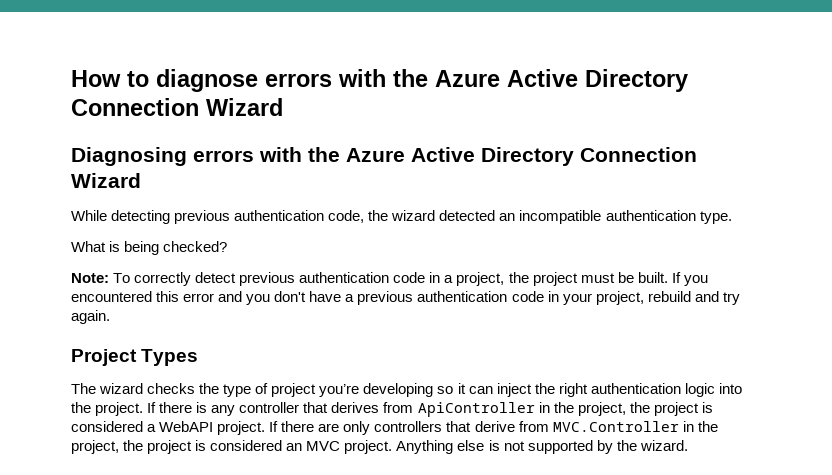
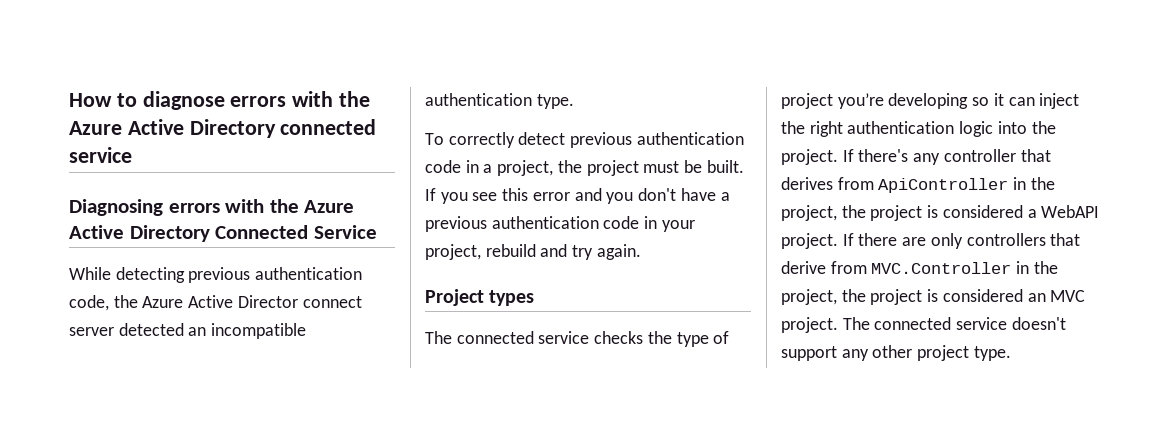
[71,98,283,116] Connection Wizard -> [280,119,377,135] [69,147,132,163] connected service
[580,147,697,162] [71,173,141,188] Connection Wizard -> [215,225,377,239] Connected Service
[391,210,436,221] wizard -> [142,295,362,308] [69,327,114,336] Azure Active Director connect server
[71,241,228,255] [71,273,109,283] What is being checked? // Note: -> (574, 101) none
[71,291,152,302] encountered -> [472,192,498,201] see
[141,349,199,366] [71,383,144,394] Types // The wizard -> [489,290,535,306] [425,331,590,344] types // The connected service
[159,402,208,413] there is -> [858,149,909,162] there's
[396,440,688,454] Anything else is not supported by the wizard. -> [842,317,1066,330] [781,345,1011,361] The connected service doesn't support any other project type.

